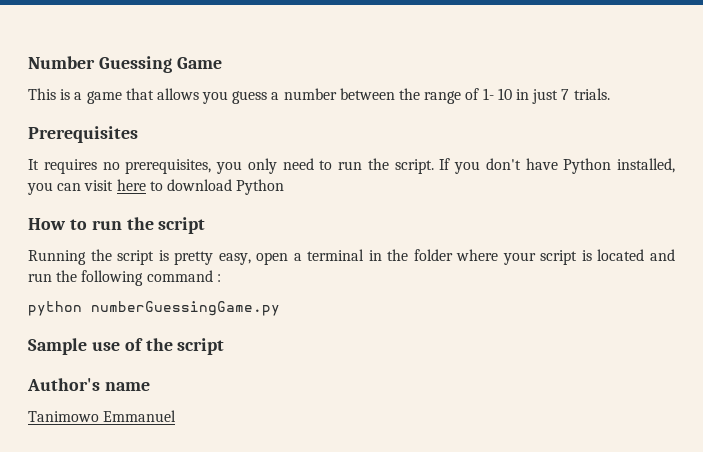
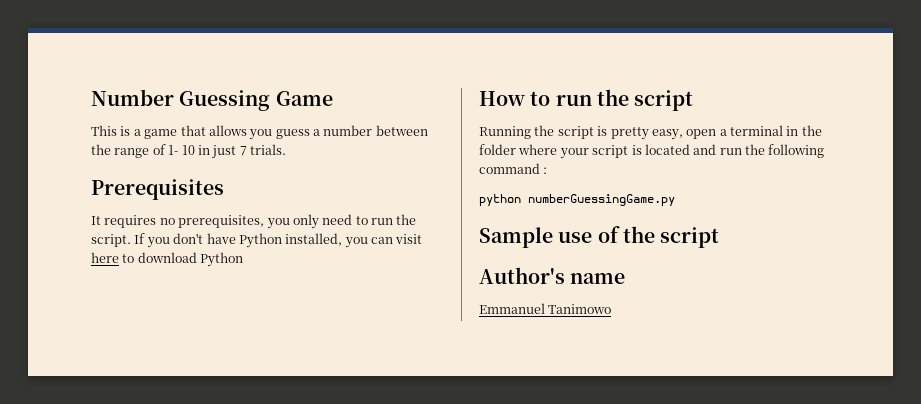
[28,410,177,422] Tanimowo Emmanuel -> [479,303,612,314] Emmanuel Tanimowo

